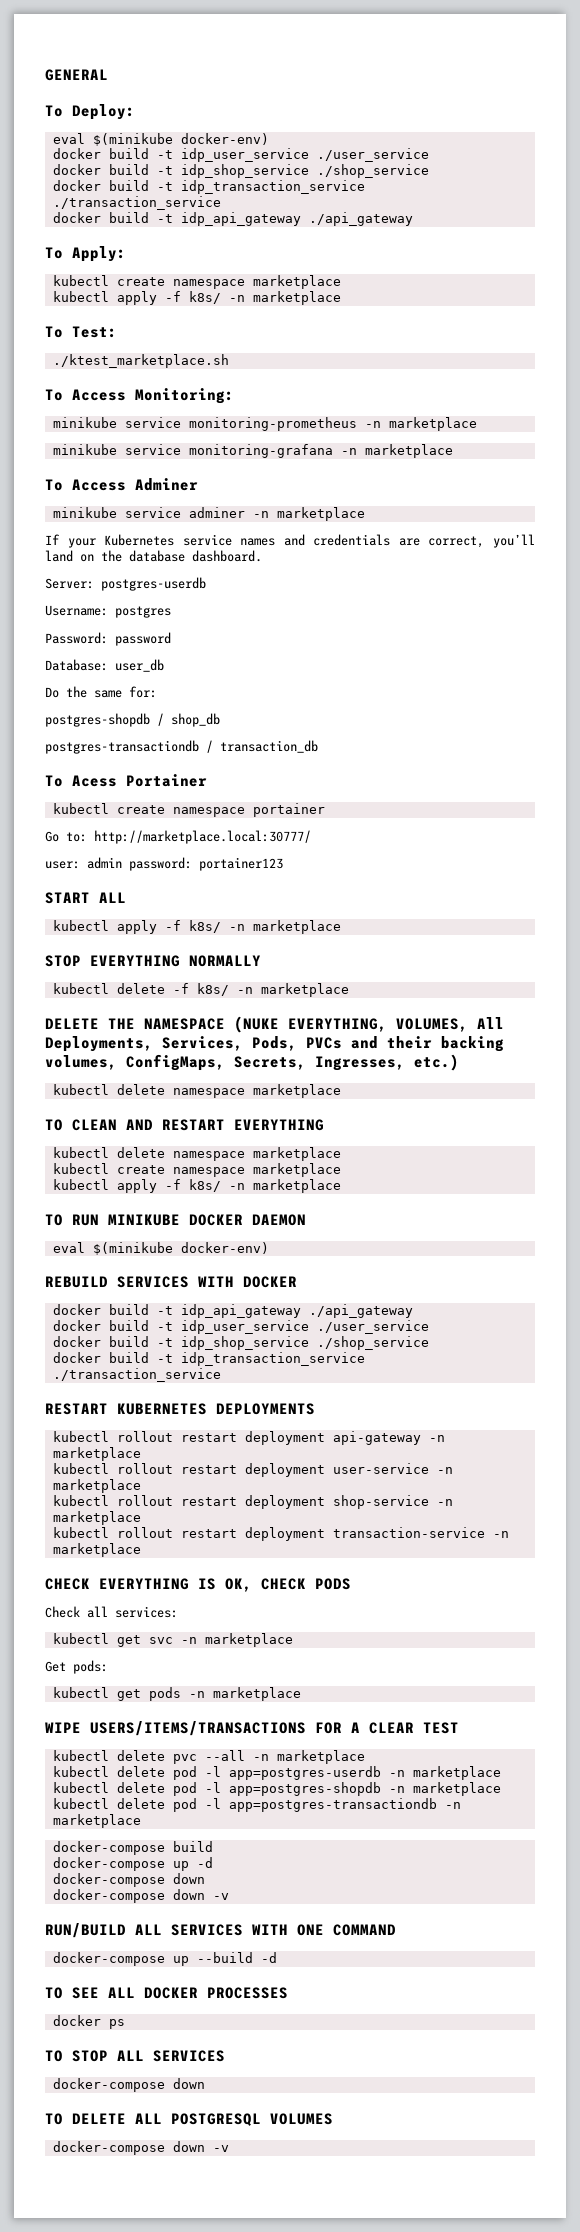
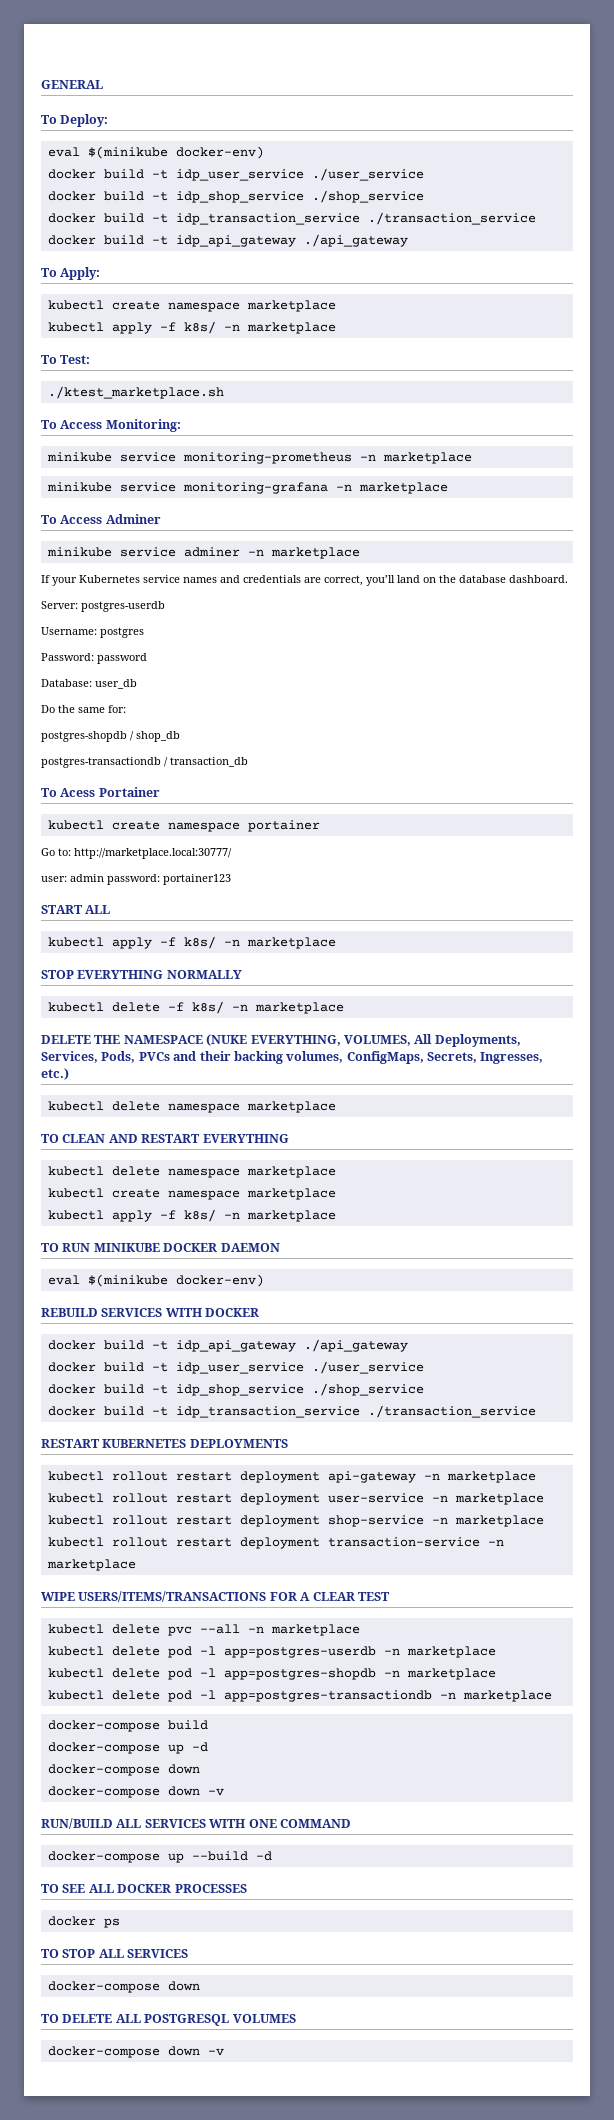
[45,1578,351,1592] [45,1606,178,1618] [52,1633,293,1647] [45,1660,108,1674] [52,1687,301,1701] // CHECK EVERYTHING IS OK, CHECK PODS // Check all services: // kubectl get svc -n marketplace // Get pods: // kubectl get pods -n marketplace -> (136, 1565) none

